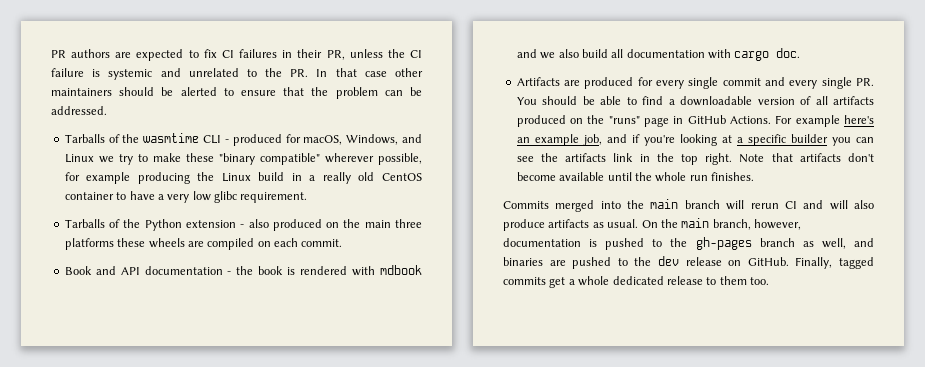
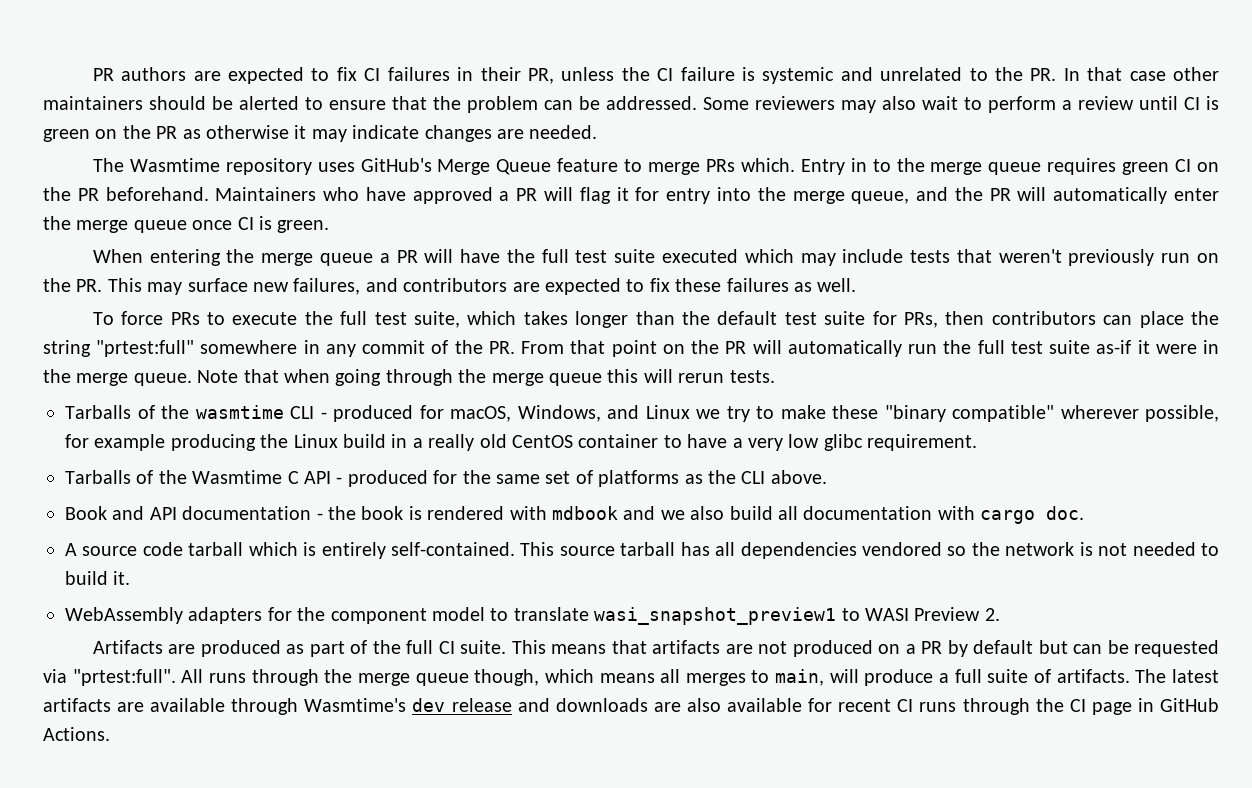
(107, 110) none -> [703,96,1219,113] [43,125,598,142] [92,158,1219,175] [43,187,1219,204] [43,216,330,233] [92,249,1219,266] [43,278,857,295] [92,311,1220,328] [43,340,1220,357] [43,369,775,386] Some reviewers may also wait to perform a review until CI is green on the PR as otherwise it may indicate changes are needed. // The Wasmtime repository uses GitHub's Merge Queue feature to merge PRs which. Entry in to the merge queue requires green CI on the PR beforehand. Maintainers who have approved a PR will flag it for entry into the merge queue, and the PR will automatically enter the merge queue once CI is green. // When entering the merge queue a PR will have the full test suite executed which may include tests that weren't previously run on the PR. This may surface new failures, and contributors are expected to fix these failures as well. // To force PRs to execute the full test suite, which takes longer than the default test suite for PRs, then contributors can place the string "prtest:full" somewhere in any commit of the PR. From that point on the PR will automatically run the full test suite as-if it were in the merge queue. Note that when going through the merge queue this will rerun tests.
[144,219,422,231] [64,238,343,250] Python extension - also produced on the main three platforms these wheels are compiled on each commit. -> [192,470,827,487] Wasmtime C API - produced for the same set of platforms as the CLI above.
[516,77,874,89] [516,96,874,106] [516,115,874,127] [516,134,874,146] [516,153,874,165] [516,172,754,182] [503,199,874,212] [503,218,801,231] [503,237,874,250] [503,256,874,269] [503,276,769,288] Artifacts are produced for every single commit and every single PR. You should be able to find a downloadable version of all artifacts produced on the "runs" page in GitHub Actions. For example here's an example job, and if you're looking at a specific builder you can see the artifacts link in the top right. Note that artifacts don't become available until the whole run finishes. // Commits merged into the main branch will rerun CI and will also produce artifacts as usual. On the main branch, however, documentation is pushed to the gh-pages branch as well, and binaries are pushed to the dev release on GitHub. Finally, tagged commits get a whole dedicated release to them too. -> [65,542,1219,559] [65,571,131,585] [65,607,1000,625] [92,640,1219,657] [43,669,1220,686] [43,698,1219,715] [43,727,110,741] A source code tarball which is entirely self-contained. This source tarball has all dependencies vendored so the network is not needed to build it. // WebAssembly adapters for the component model to translate wasi_snapshot_preview1 to WASI Preview 2. // Artifacts are produced as part of the full CI suite. This means that artifacts are not produced on a PR by default but can be requested via "prtest:full". All runs through the merge queue though, which means all merges to main, will produce a full suite of artifacts. The latest artifacts are available through Wasmtime's dev release and downloads are also available for recent CI runs through the CI page in GitHub Actions.

